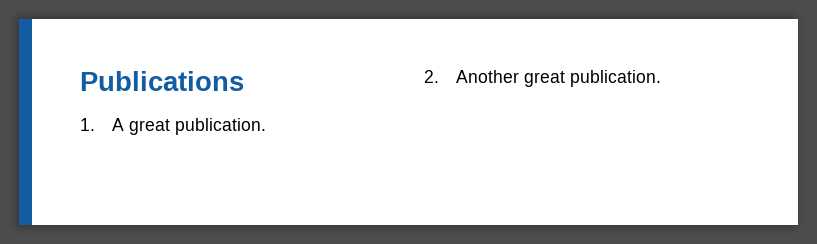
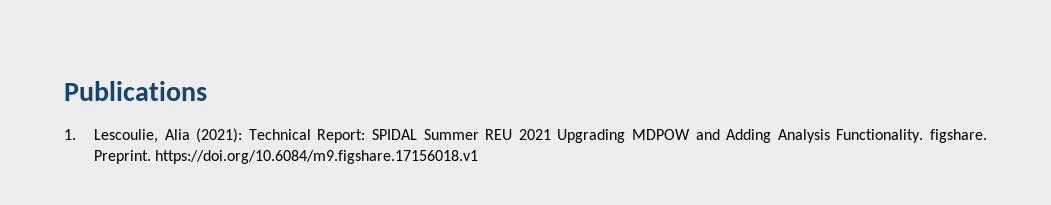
[111,118,266,135] [424,70,661,87] A great publication. // 2. Another great publication. -> [93,128,987,143] [93,150,479,164] Lescoulie, Alia (2021): Technical Report: SPIDAL Summer REU 2021 Upgrading MDPOW and Adding Analysis Functionality. figshare. Preprint. https://doi.org/10.6084/m9.figshare.17156018.v1

